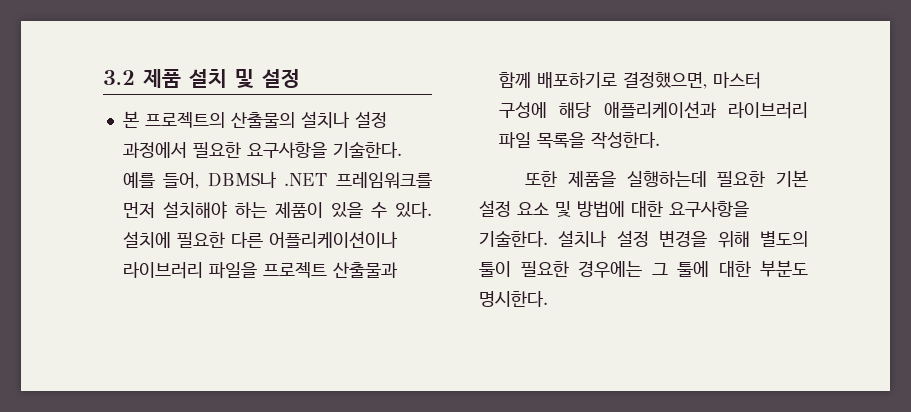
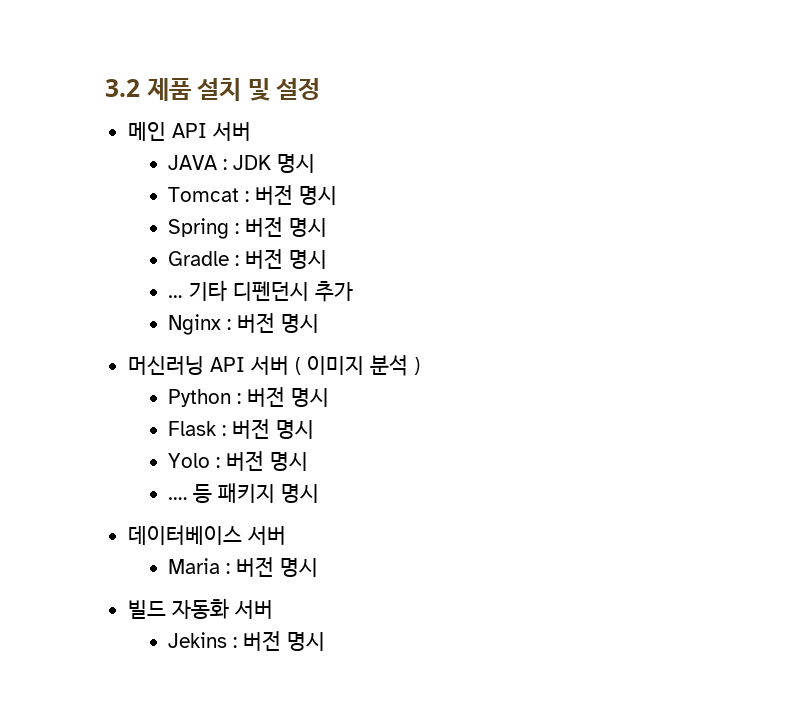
[122,111,387,128] [122,142,402,158] [122,171,432,189] [122,201,432,219] [122,231,398,248] [122,262,398,279] [498,72,761,89] [498,101,808,119] [498,131,660,149] [525,170,808,187] [479,200,749,217] [479,230,808,248] [479,260,808,278] [479,291,548,307] 본 프로젝트의 산출물의 설치나 설정 과정에서 필요한 요구사항을 기술한다. 예를 들어, DBMS나 .NET 프레임워크를 먼저 설치해야 하는 제품이 있을 수 있다. 설치에 필요한 다른 어플리케이션이나 라이브러리 파일을 프로젝트 산출물과 함께 배포하기로 결정했으면, 마스터 구성에 해당 애플리케이션과 라이브러리 파일 목록을 작성한다. // 또한 제품을 실행하는데 필요한 기본 설정 요소 및 방법에 대한 요구사항을 기술한다. 설치나 설정 변경을 위해 별도의 툴이 필요한 경우에는 그 툴에 대한 부분도 명시한다. -> [127,122,251,141] [168,154,316,173] [168,185,338,205] [168,217,328,239] [168,249,328,269] [168,280,354,302] [168,313,320,335] [127,355,420,376] [168,387,330,407] [168,419,315,439] [168,451,309,471] [168,483,320,503] [127,525,286,545] [168,557,319,577] [127,598,273,619] [168,631,326,651] 메인 API 서버 // JAVA : JDK 명시 // Tomcat : 버전 명시 // Spring : 버전 명시 // Gradle : 버전 명시 // … 기타 디펜던시 추가 // Nginx : 버전 명시 // 머신러닝 API 서버 ( 이미지 분석 ) // Python : 버전 명시 // Flask : 버전 명시 // Yolo : 버전 명시 // …. 등 패키지 명시 // 데이터베이스 서버 // Maria : 버전 명시 // 빌드 자동화 서버 // Jekins : 버전 명시

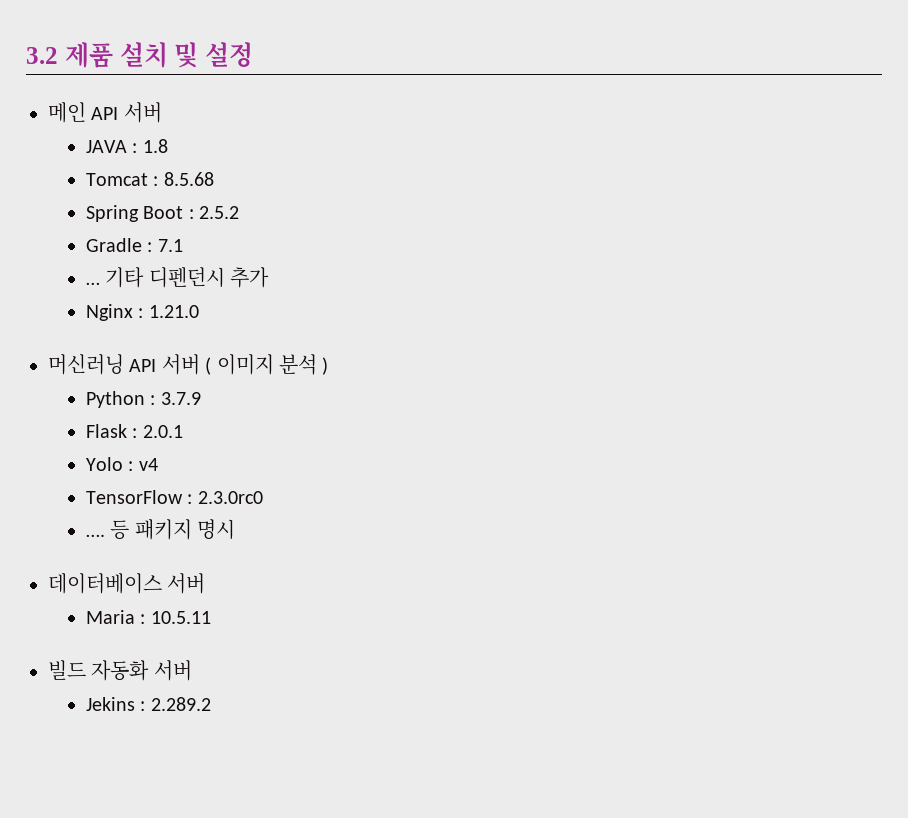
[233,154,316,173] JDK 명시 -> [142,139,168,153] 1.8
[255,185,338,205] 버전 명시 -> [163,172,214,186] 8.5.68
[235,217,328,237] : 버전 명시 -> [143,206,240,219] Boot : 2.5.2
[245,249,328,269] 버전 명시 -> [157,239,183,252] 7.1
[237,313,320,333] 버전 명시 -> [148,305,199,318] 1.21.0
[247,387,330,407] 버전 명시 -> [160,392,201,405] 3.7.9
[232,419,315,439] 버전 명시 -> [142,425,183,438] 2.0.1
[226,451,309,471] 버전 명시 -> [138,458,158,471] [85,490,263,504] v4 // TensorFlow : 2.3.0rc0
[236,557,319,577] 버전 명시 -> [150,611,211,624] 10.5.11
[243,631,326,651] 버전 명시 -> [150,697,211,711] 2.289.2

